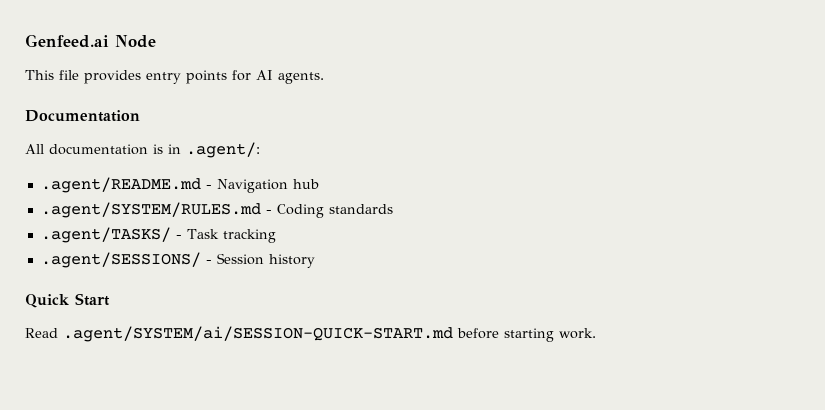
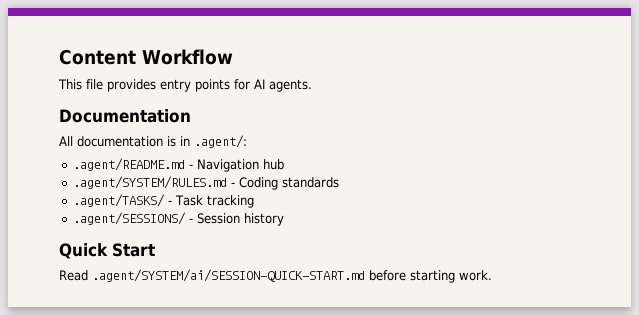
[25,34,156,48] Genfeed.ai Node -> [59,49,233,65] Content Workflow

